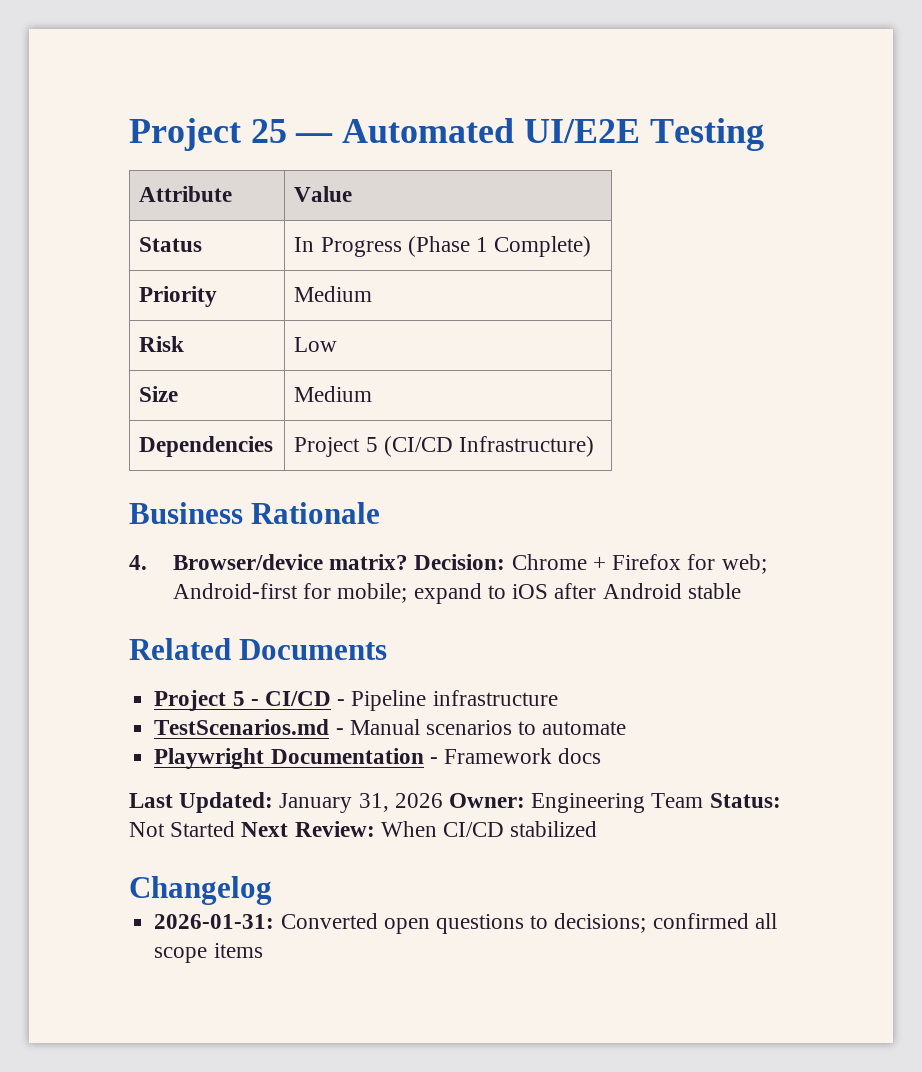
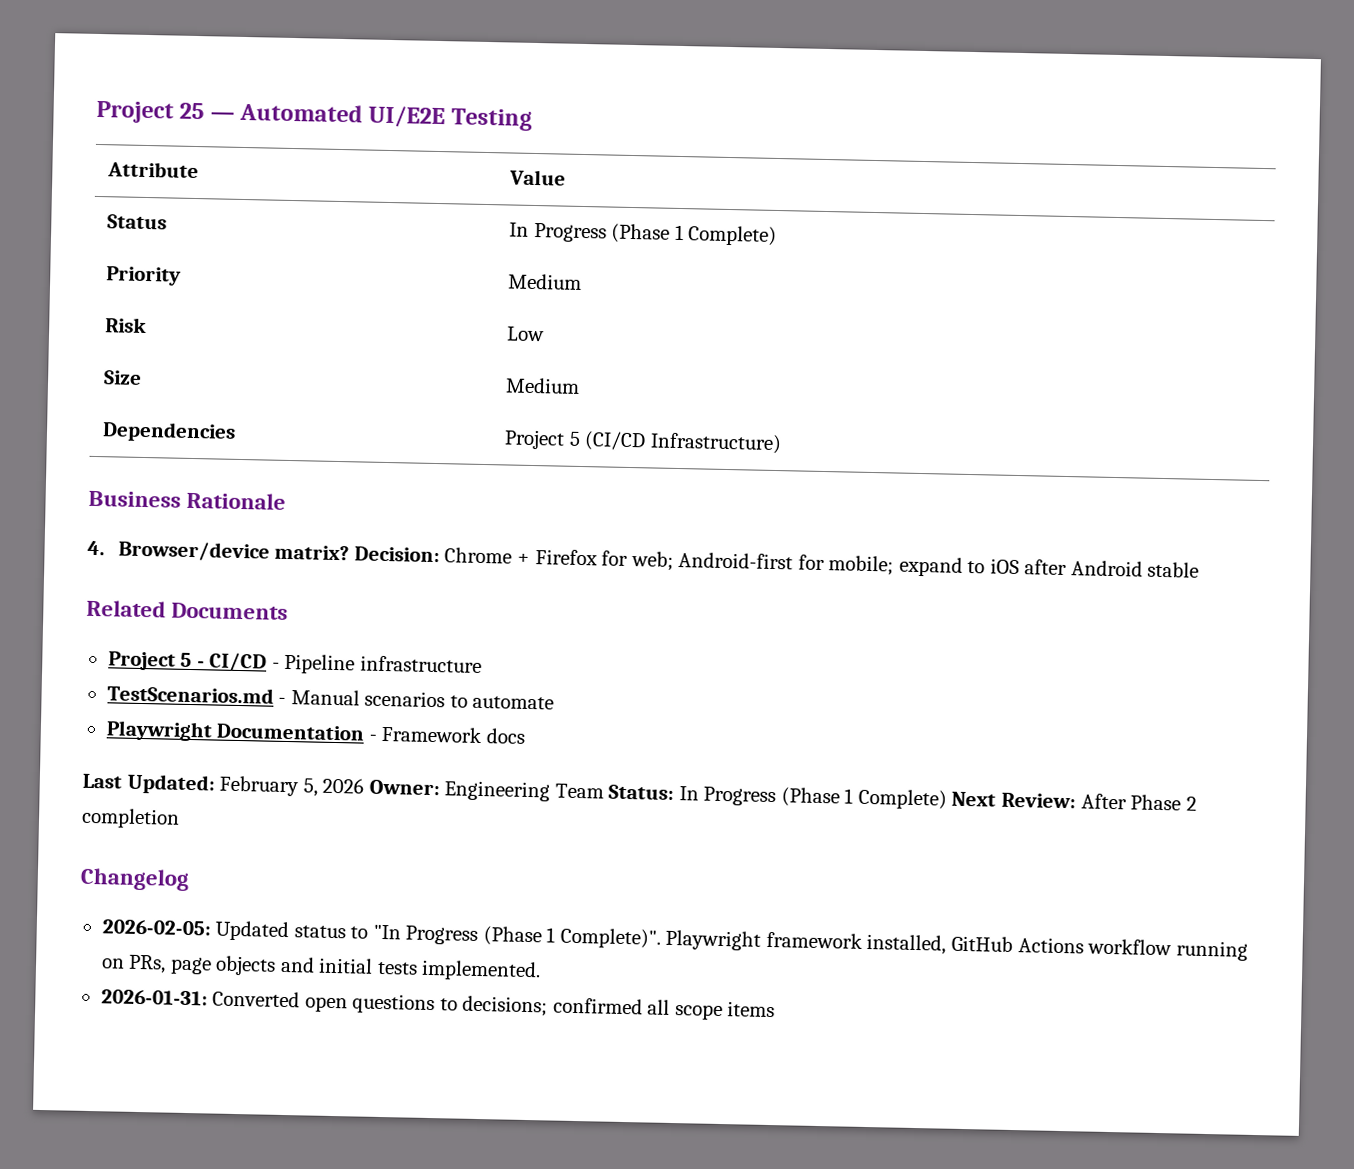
[279,793,389,813] January 31, -> [219,775,318,797] February 5,
[129,821,598,837] [129,876,272,905] Not Started Next Review: When CI/CD stabilized // Changelog -> [678,786,1197,811] [81,807,180,829] [80,867,190,892] [101,919,1248,961] [100,954,542,982] In Progress (Phase 1 Complete) Next Review: After Phase 2 completion // Changelog // 2026-02-05: Updated status to "In Progress (Phase 1 Complete)". Playwright framework installed, GitHub Actions workflow running on PRs, page objects and initial tests implemented.

